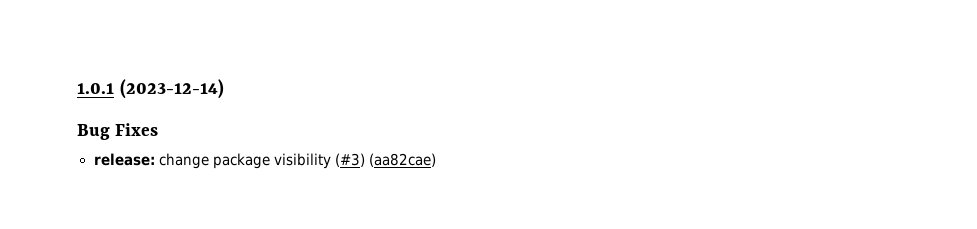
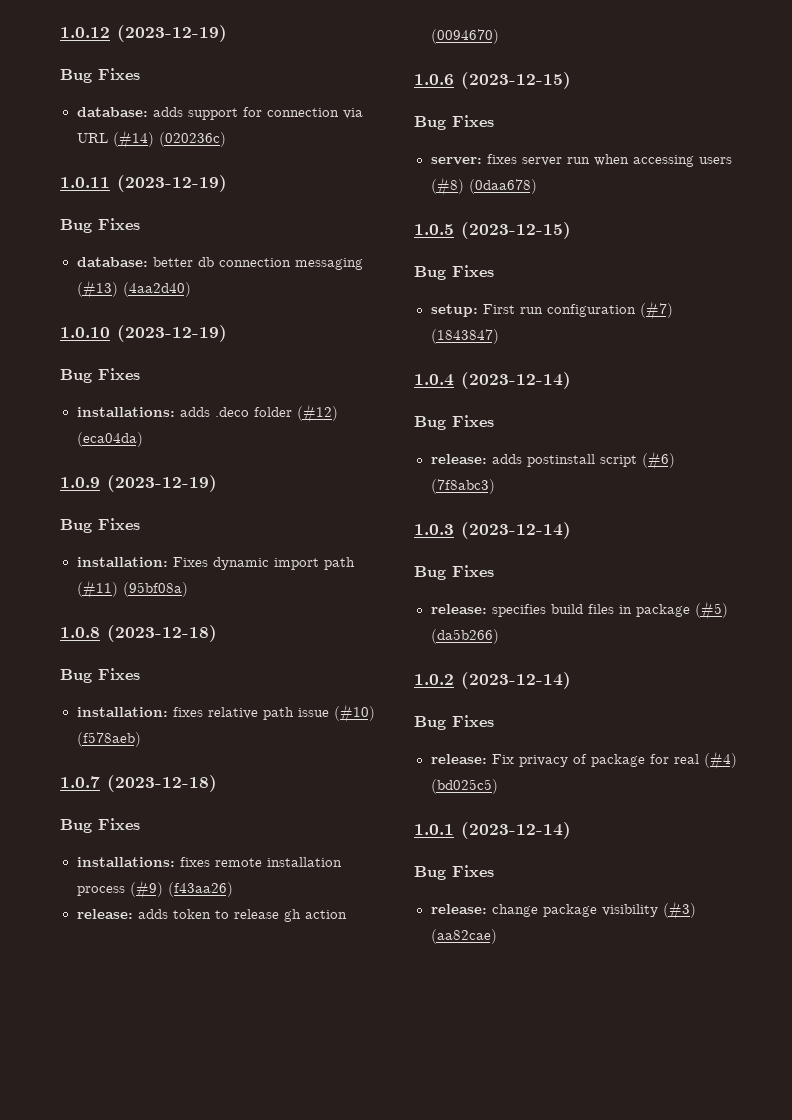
(77, 88) none -> [60,25,227,42] [60,68,140,83] [76,107,363,120] [76,130,226,149] [60,175,227,192] [60,218,140,233] [76,257,363,270] [76,280,191,299] [60,325,227,342] [60,368,140,383] [76,404,338,423] [76,432,143,447] [60,475,217,492] [60,518,140,533] [76,557,355,570] [76,580,188,599] [60,625,217,642] [60,668,140,683] [76,704,375,723] [76,732,141,747] [60,775,217,792] [60,818,140,833] [76,857,342,867] [76,880,233,899] [76,909,347,922] [430,29,499,44] [414,72,571,89] [414,115,494,130] [430,154,732,167] [430,177,537,196] [414,222,571,239] [414,265,494,280] [430,301,673,320] [430,329,499,344] [414,372,571,389] [414,415,494,430] [430,451,675,470] [430,479,495,494] [414,522,571,539] [414,565,494,580] [430,601,728,620] [430,629,499,644] [414,672,571,689] [414,715,494,730] [430,751,737,770] [430,779,498,794] 1.0.12 (2023-12-19) // Bug Fixes // database: adds support for connection via URL (#14) (020236c) // 1.0.11 (2023-12-19) // Bug Fixes // database: better db connection messaging (#13) (4aa2d40) // 1.0.10 (2023-12-19) // Bug Fixes // installations: adds .deco folder (#12) (eca04da) // 1.0.9 (2023-12-19) // Bug Fixes // installation: Fixes dynamic import path (#11) (95bf08a) // 1.0.8 (2023-12-18) // Bug Fixes // installation: fixes relative path issue (#10) (f578aeb) // 1.0.7 (2023-12-18) // Bug Fixes // installations: fixes remote installation process (#9) (f43aa26) // release: adds token to release gh action (0094670) // 1.0.6 (2023-12-15) // Bug Fixes // server: fixes server run when accessing users (#8) (0daa678) // 1.0.5 (2023-12-15) // Bug Fixes // setup: First run configuration (#7) (1843847) // 1.0.4 (2023-12-14) // Bug Fixes // release: adds postinstall script (#6) (7f8abc3) // 1.0.3 (2023-12-14) // Bug Fixes // release: specifies build files in package (#5) (da5b266) // 1.0.2 (2023-12-14) // Bug Fixes // release: Fix privacy of package for real (#4) (bd025c5) //

